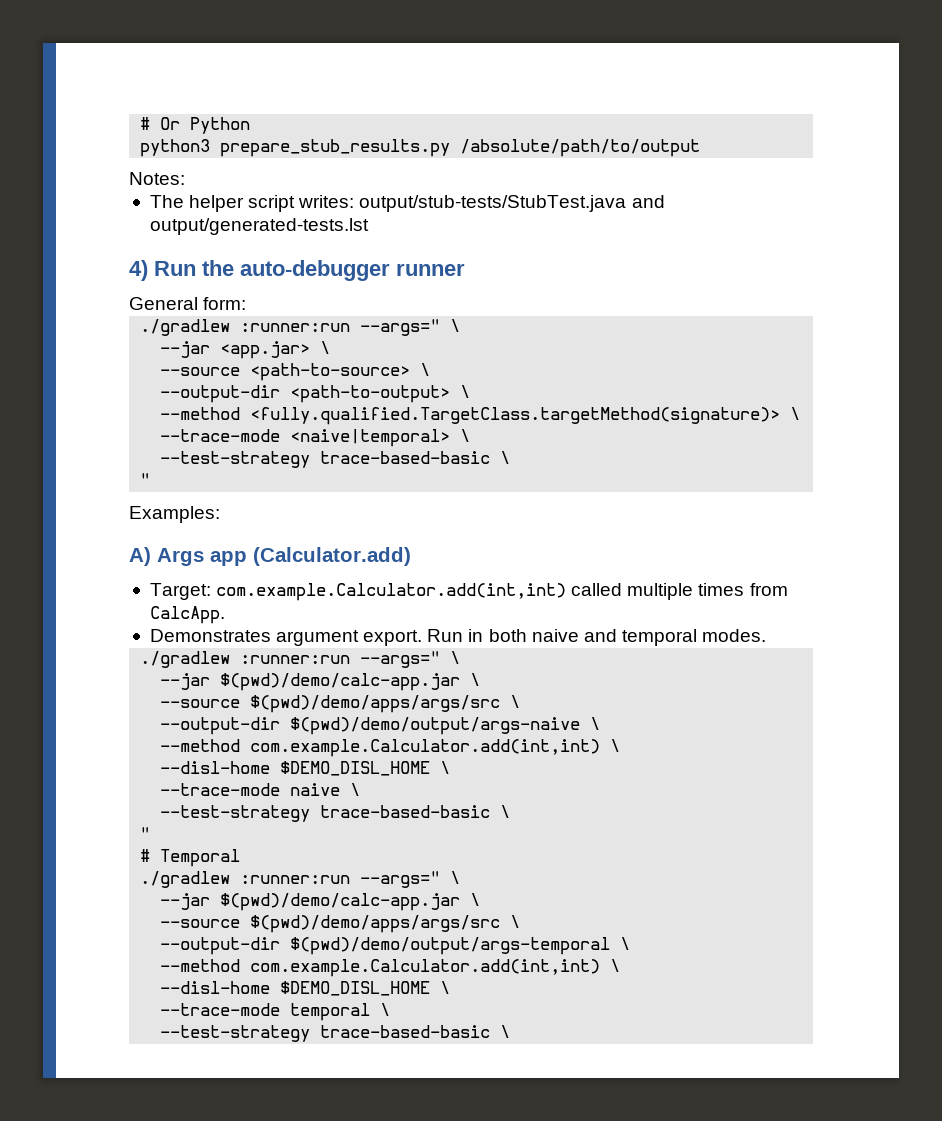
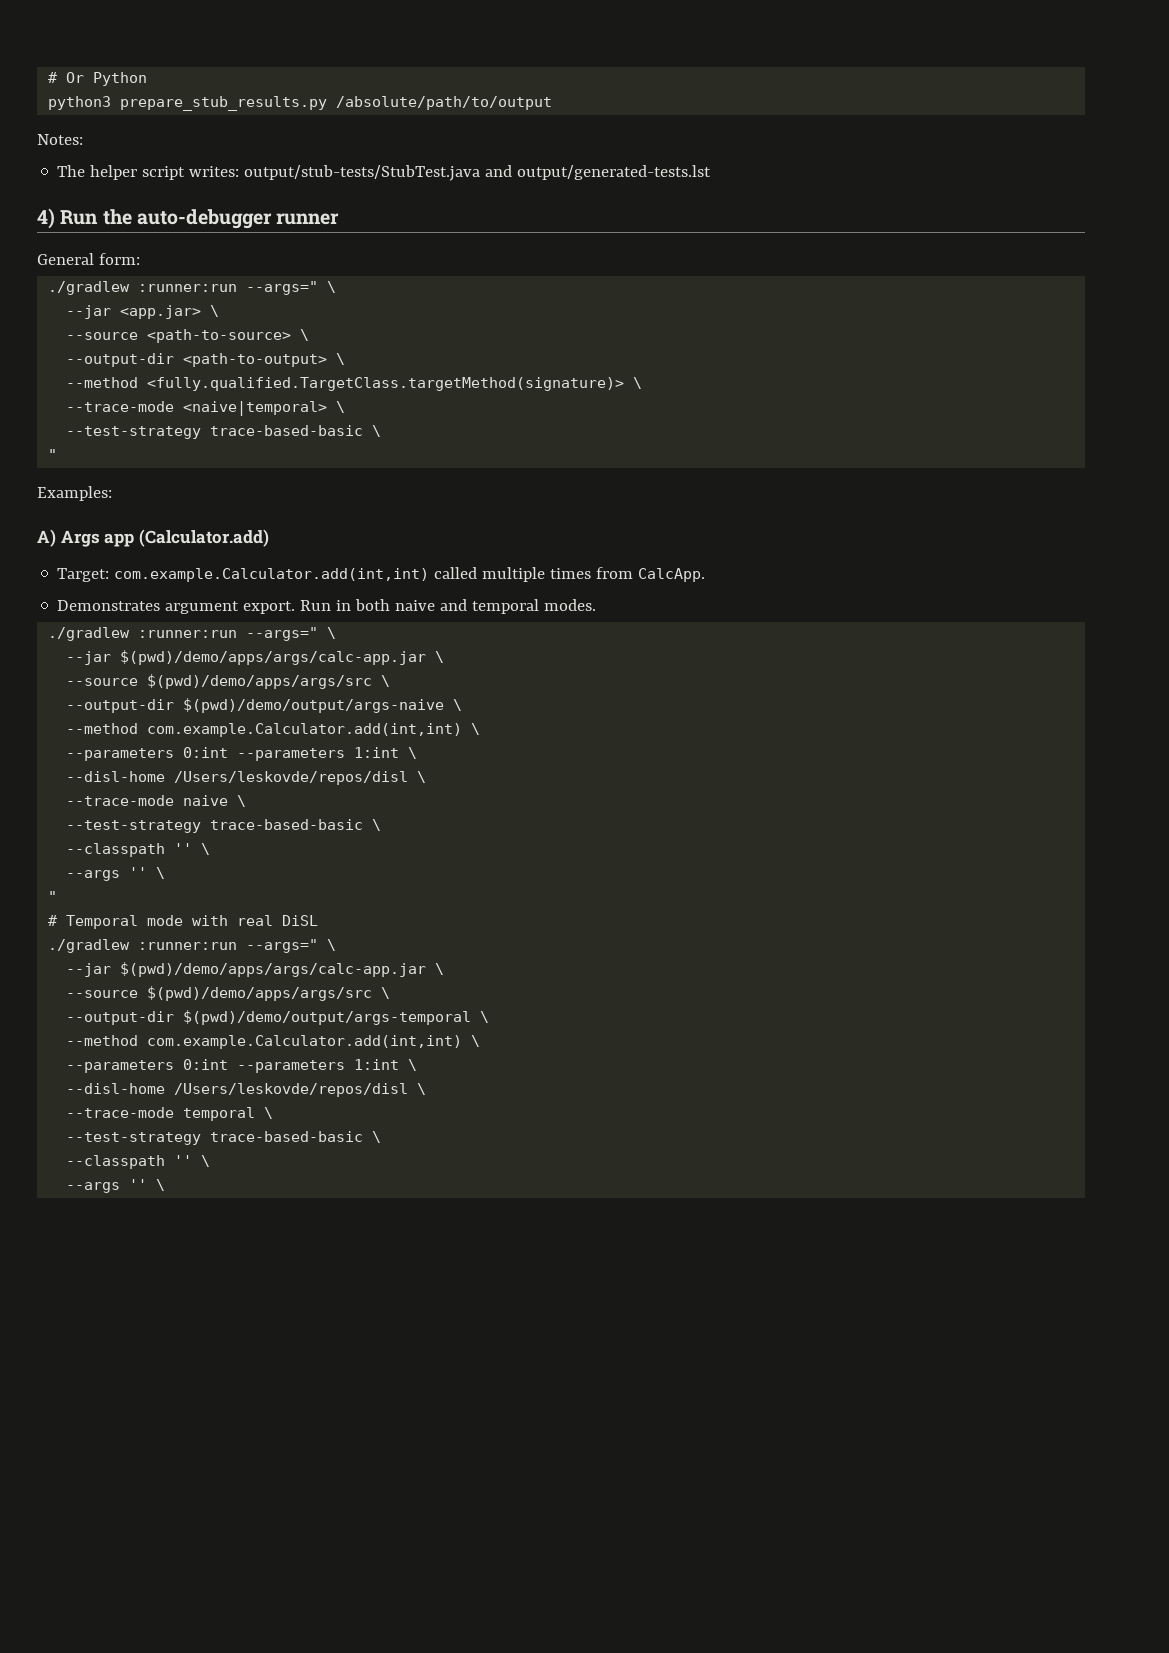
[220,673,461,691] $(pwd)/demo/calc-app.jar -> [120,650,427,665] $(pwd)/demo/apps/args/calc-app.jar
[160,761,431,776] // --disl-home $DEMO_DISL_HOME -> [66,747,418,761] [66,771,409,785] // --parameters 0:int --parameters 1:int \ // --disl-home /Users/leskovde/repos/disl
(511, 811) none -> [66,843,211,857] [66,867,166,881] // --classpath '' \ // --args '' \
[140,871,461,888] [160,893,461,911] // ./gradlew :runner:run --args=" \ // --jar $(pwd)/demo/calc-app.jar -> [147,915,319,926] [48,939,337,953] [66,962,427,977] mode with real DiSL // ./gradlew :runner:run --args=" \ // --jar $(pwd)/demo/apps/args/calc-app.jar
[160,981,431,996] // --disl-home $DEMO_DISL_HOME -> [66,1059,418,1073] [66,1083,409,1097] // --parameters 0:int --parameters 1:int \ // --disl-home /Users/leskovde/repos/disl
(511, 1031) none -> [66,1155,211,1169] [66,1179,166,1193] // --classpath '' \ // --args '' \

